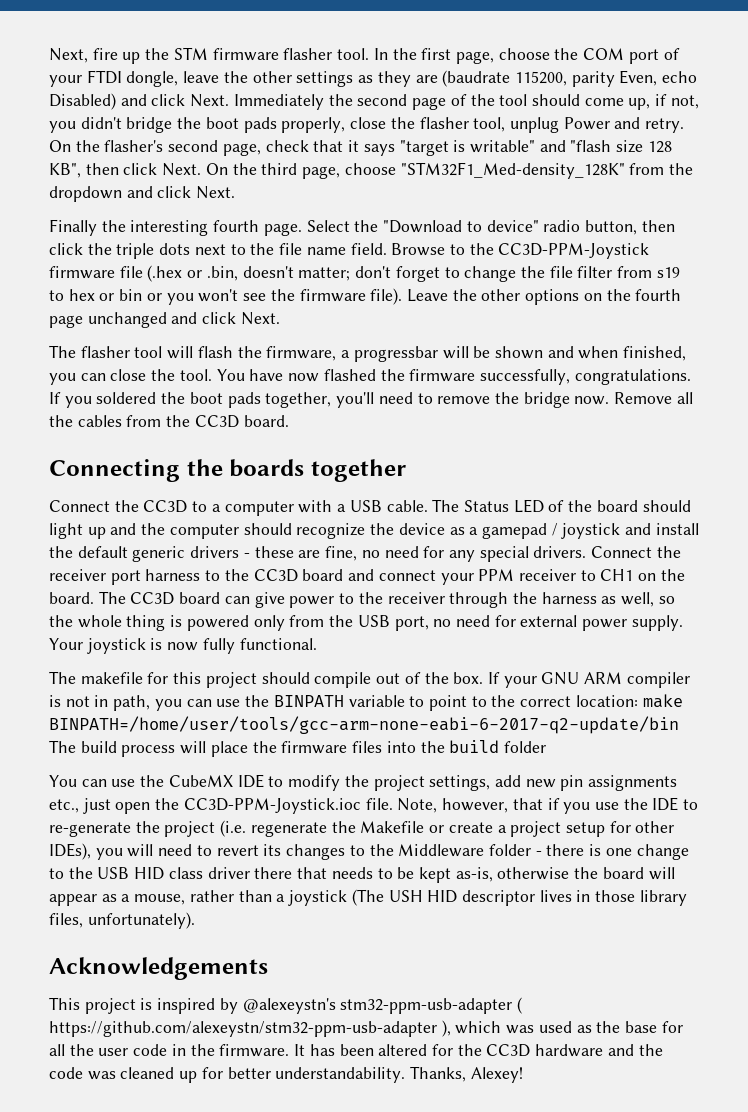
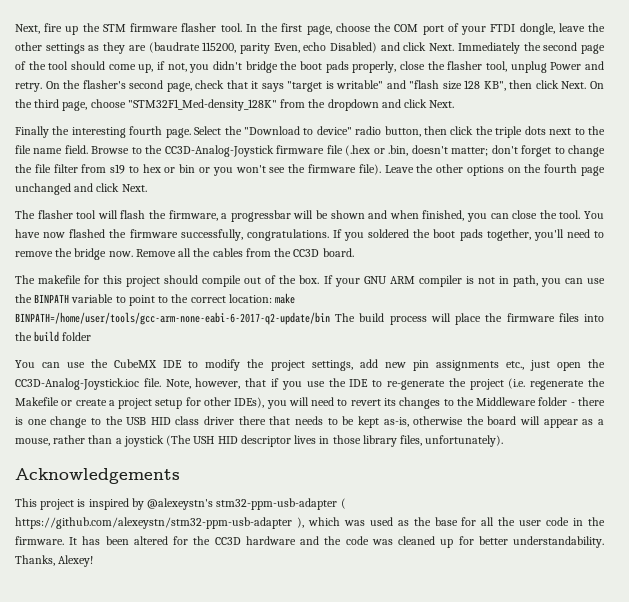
[498,243,650,259] CC3D-PPM-Joystick -> [164,145,274,157] CC3D-Analog-Joystick
[49,459,406,482] [49,499,691,516] [49,523,699,539] [49,546,681,562] [49,569,685,585] [49,591,675,608] [49,615,683,631] [49,638,317,654] // Connecting the boards together // Connect the CC3D to a computer with a USB cable. The Status LED of the board should light up and the computer should recognize the device as a gamepad / joystick and install the default generic drivers - these are fine, no need for any special drivers. Connect the receiver port harness to the CC3D board and connect your PPM receiver to CH1 on the board. The CC3D board can give power to the receiver through the harness as well, so the whole thing is powered only from the USB port, no need for external power supply. Your joystick is now fully functional. -> (354, 252) none
[183,798,361,814] CC3D-PPM-Joystick.ioc -> [15,378,139,390] CC3D-Analog-Joystick.ioc

